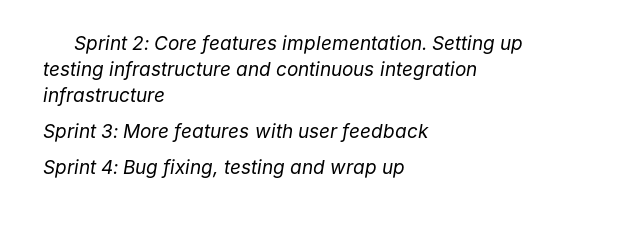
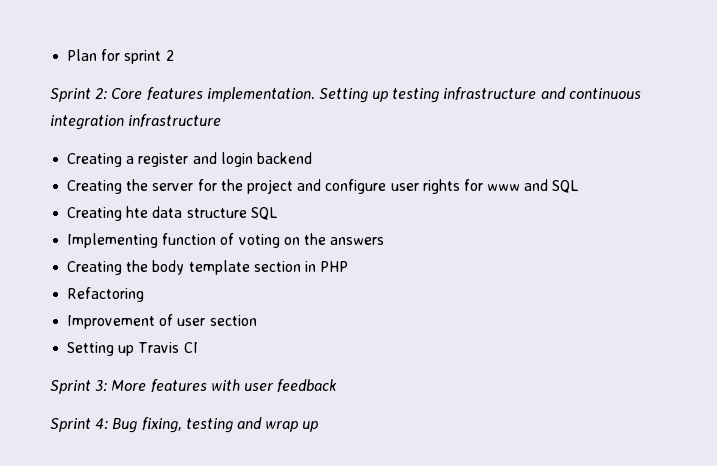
(73, 44) none -> [67,49,174,64] Plan for sprint 2 //
(165, 96) none -> [67,152,312,167] [67,179,579,194] [67,206,277,221] [67,233,385,248] [67,260,349,275] [67,287,145,302] [67,314,257,329] [67,342,198,356] // Creating a register and login backend // Creating the server for the project and configure user rights for www and SQL // Creating hte data structure SQL // Implementing function of voting on the answers // Creating the body template section in PHP // Refactoring // Improvement of user section // Setting up Travis CI

